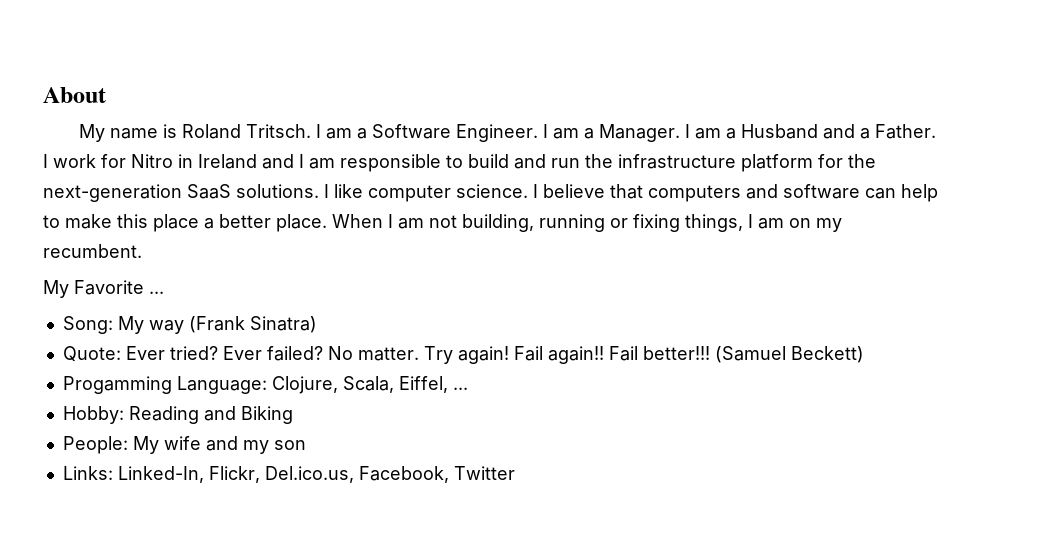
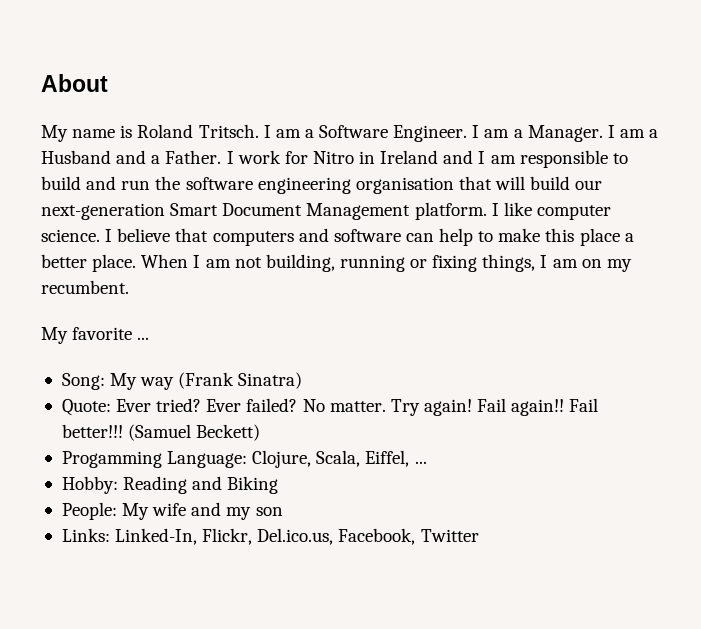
[618,154,876,172] [43,184,319,202] infrastructure platform for the next-generation SaaS solutions. -> [185,176,603,194] [41,202,487,220] software engineering organisation that will build our next-generation Smart Document Management platform.
[74,280,144,295] Favorite -> [72,327,133,340] favorite

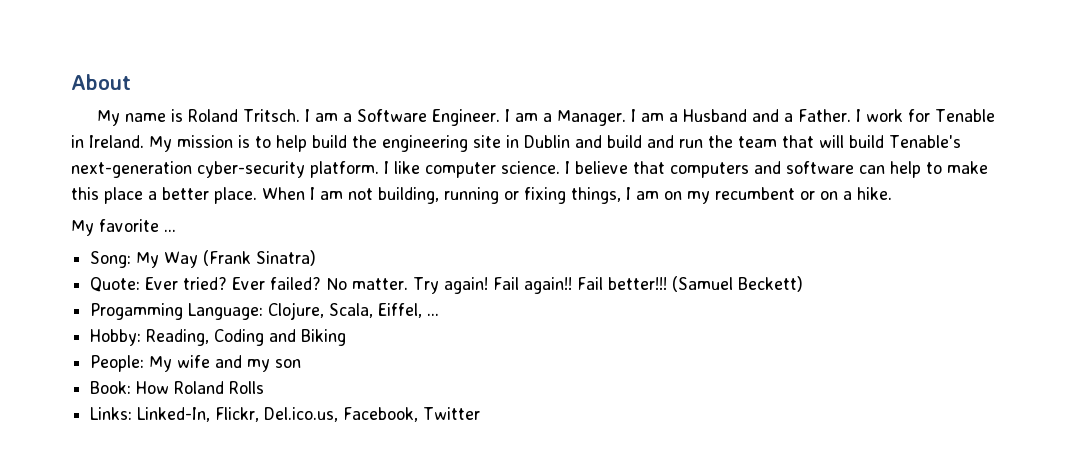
[312,150,628,168] [41,176,603,194] [41,203,411,220] Nitro in Ireland and I am responsible to build and run the software engineering organisation that will build our next-generation Smart Document Management -> [935,109,996,122] [71,135,961,152] [71,161,305,178] Tenable in Ireland. My mission is to help build the engineering site in Dublin and build and run the team that will build Tenable's next-generation cyber-security
[41,280,129,294] recumbent. -> [715,187,892,200] recumbent or on a hike.
[140,377,175,390] way -> [164,251,199,268] Way
[123,476,188,494] Reading -> [146,329,265,346] Reading, Coding
(283, 511) none -> [90,381,265,394] // Book: How Roland Rolls

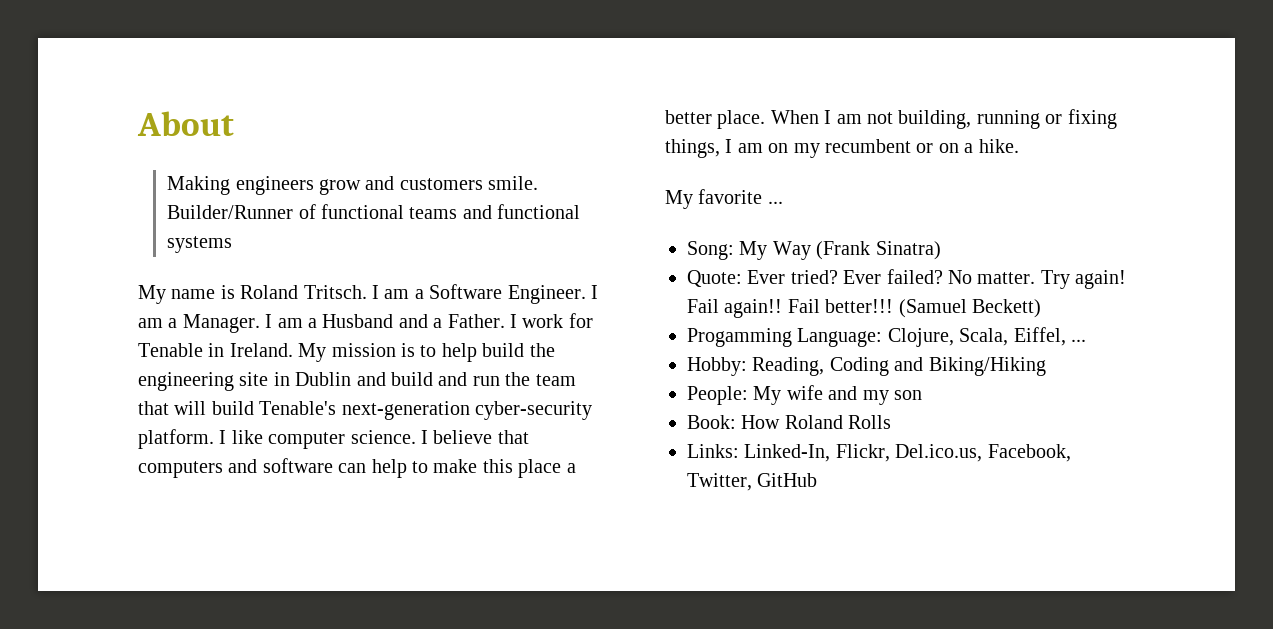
(131, 82) none -> [167,176,539,195] [167,204,581,219] [167,236,233,253] // Making engineers grow and customers smile. Builder/Runner of functional teams and functional systems
[301,329,347,346] Biking -> [928,357,1046,376] Biking/Hiking
[423,407,481,420] Twitter -> [687,473,818,491] Twitter, GitHub

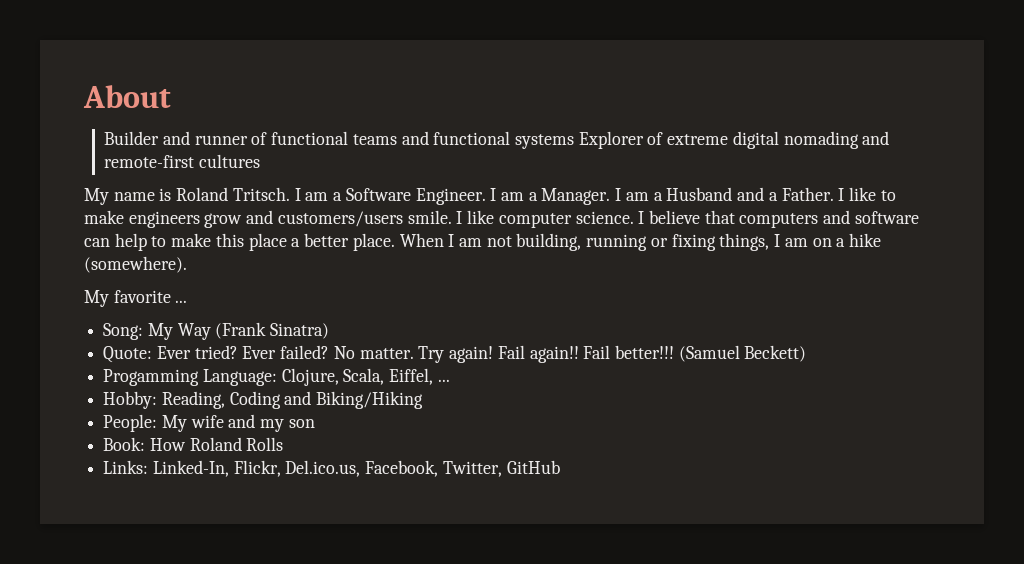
[167,176,539,195] [167,205,294,219] Making engineers grow and customers smile. Builder/Runner -> [104,131,248,145] Builder and runner
(233, 244) none -> [578,131,890,149] [104,154,260,168] Explorer of extreme digital nomading and remote-first cultures
[522,313,593,328] [138,343,555,362] [138,372,576,391] [138,401,592,420] [138,429,214,449] work for Tenable in Ireland. My mission is to help build the engineering site in Dublin and build and run the team that will build Tenable's next-generation cyber-security platform. -> [848,187,896,201] [84,210,452,228] like to make engineers grow and customers/users smile.
[793,139,1019,158] my recumbent or on a hike. -> [836,233,881,247] [84,256,187,273] a hike (somewhere).

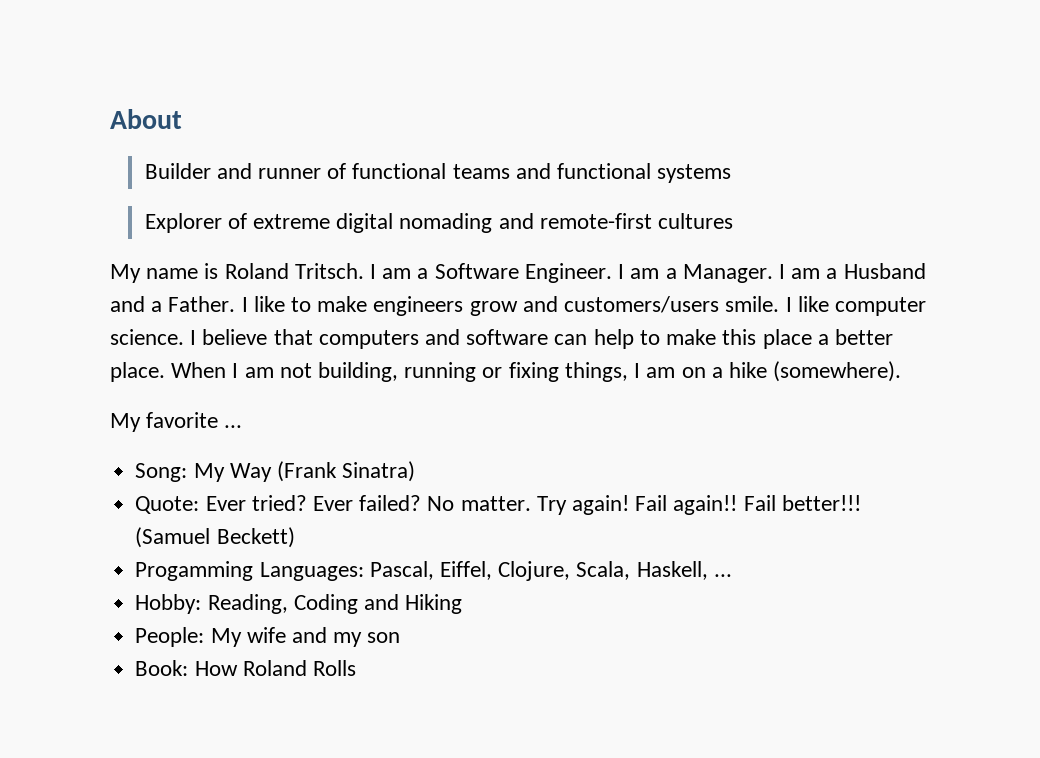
(574, 141) none -> (732, 173) //
[202,369,277,386] Language: -> [259,561,492,581] Languages: Pascal, Eiffel,
[389,368,434,385] Eiffel, -> [636,561,708,580] Haskell,
[316,391,424,409] Biking/Hiking -> [405,594,463,614] Hiking
[103,460,560,477] // Links: Linked-In, Flickr, Del.ico.us, Facebook, Twitter, GitHub -> (356, 668) none

